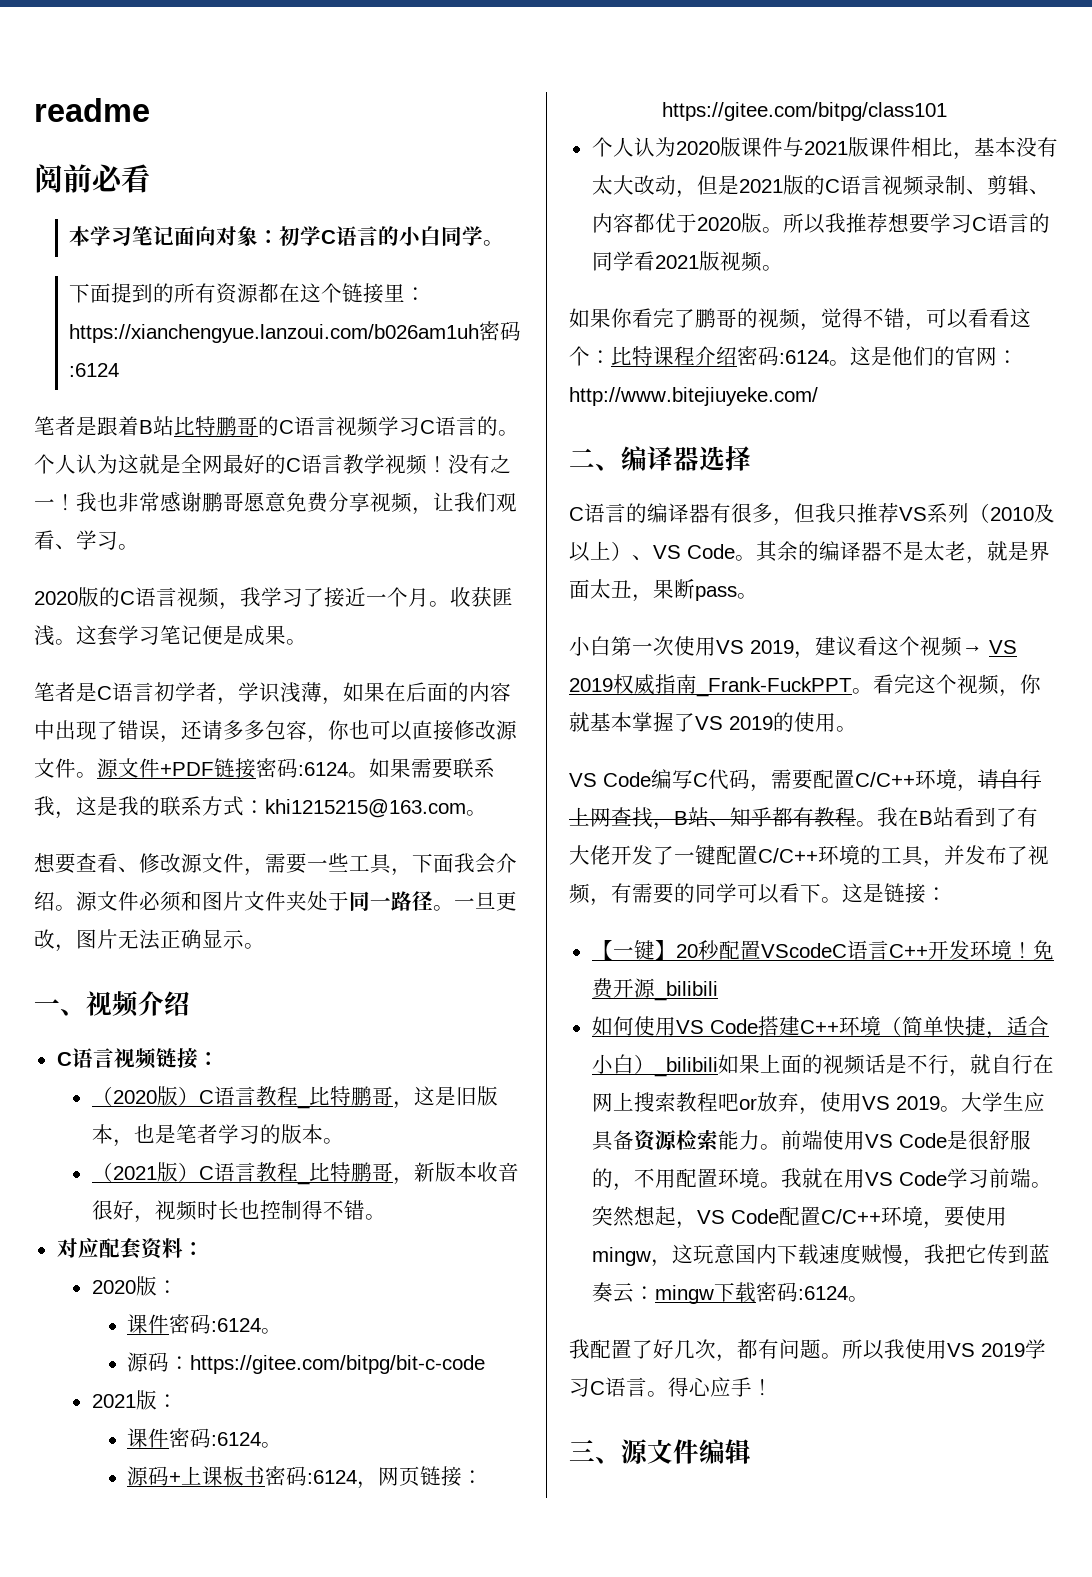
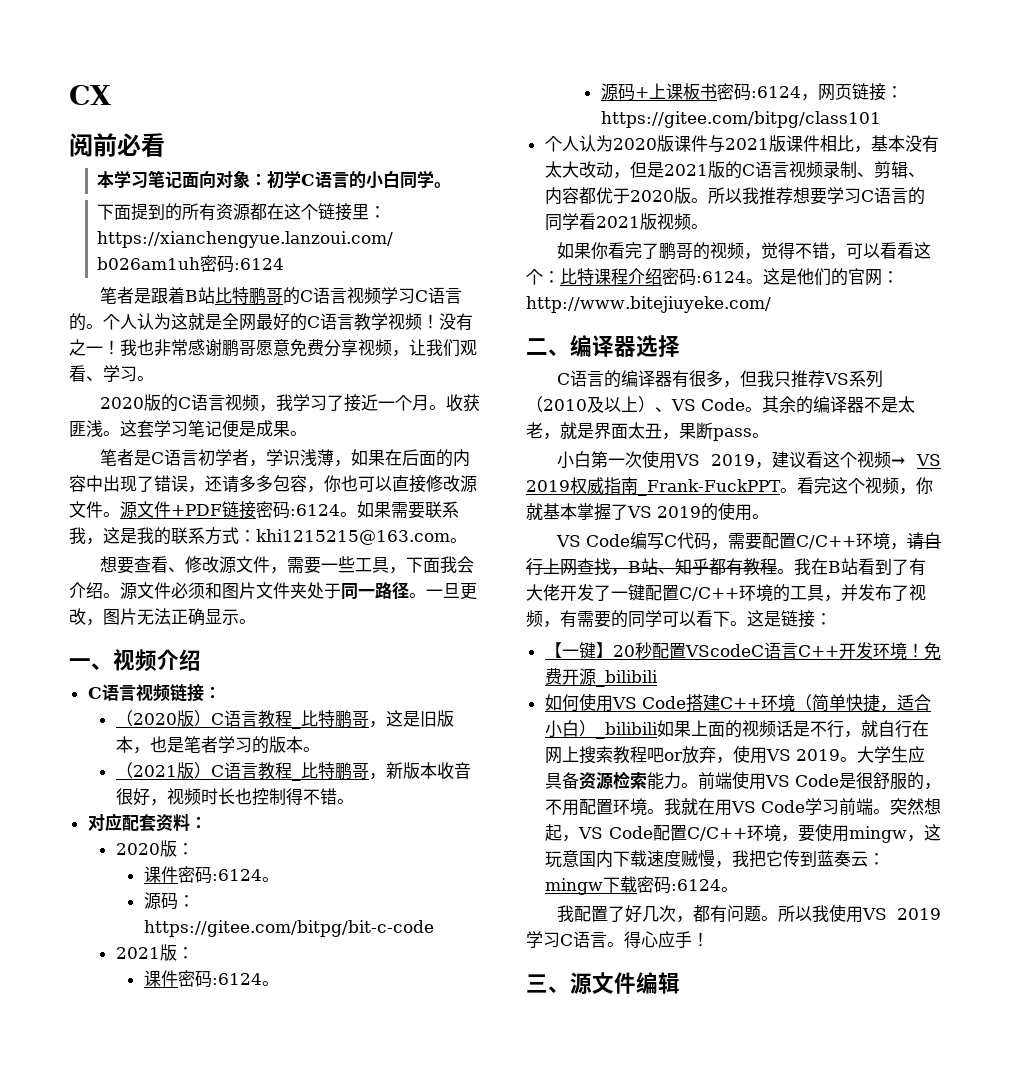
[34,98,150,122] readme -> [69,85,111,105] CX

